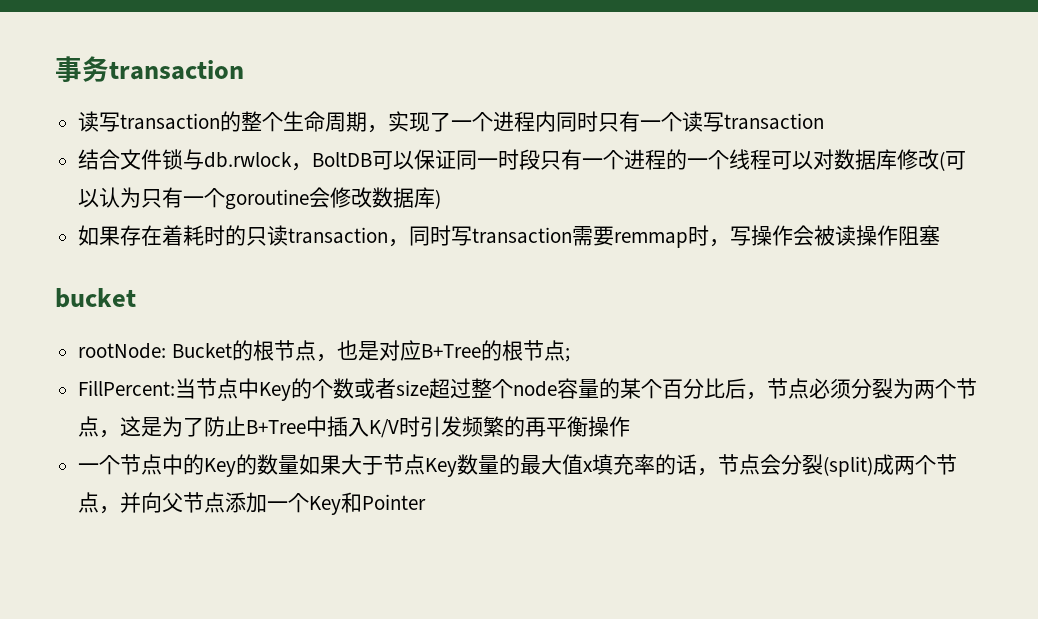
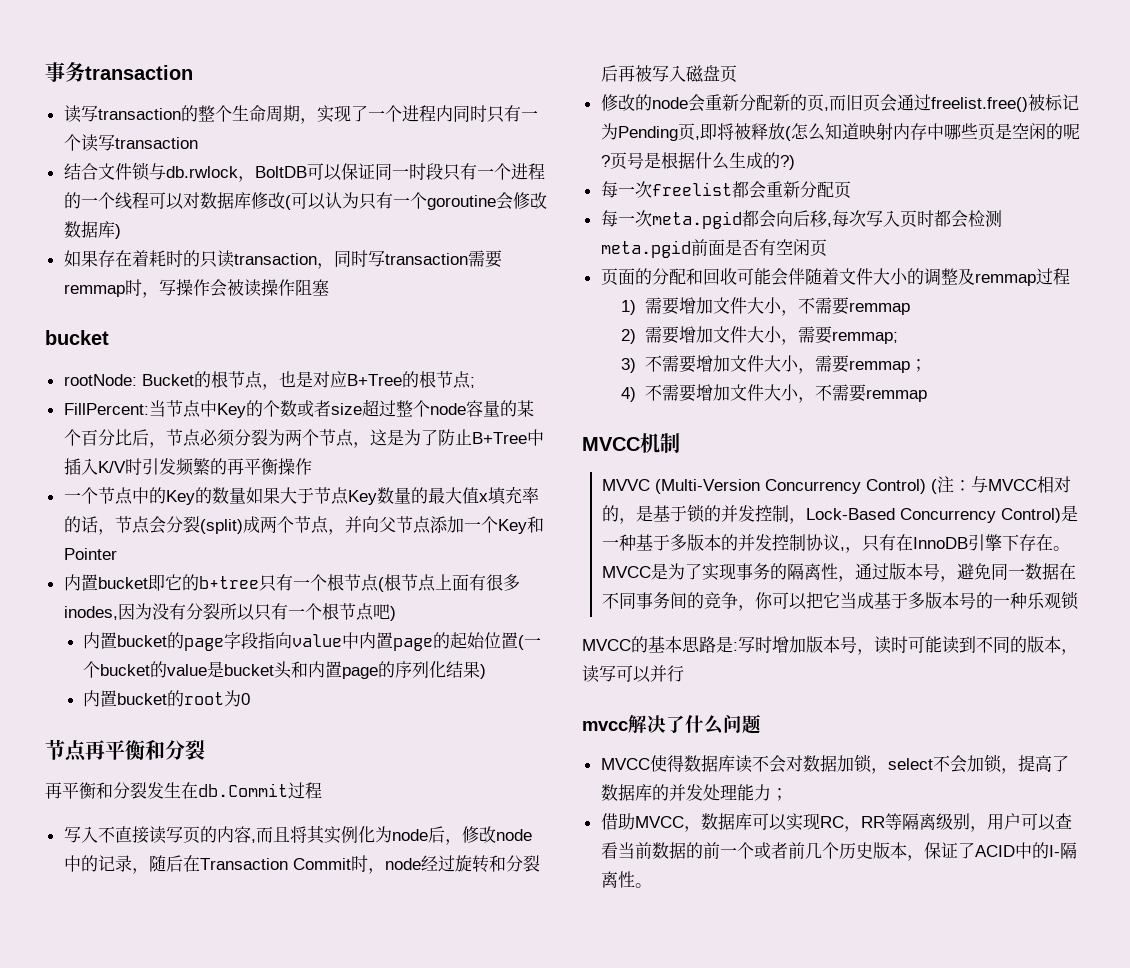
(427, 502) none -> [63,574,520,592] [63,603,396,621] [83,632,542,651] [83,661,487,679] [83,690,251,707] [45,739,205,762] [45,782,322,799] [63,825,532,845] [63,855,540,874] [600,65,737,83] [600,94,1079,112] [600,122,1080,141] [600,152,795,170] [600,181,851,199] [600,210,1002,229] [600,238,827,258] [600,268,1070,286] [621,297,910,316] [621,326,898,345] [621,355,927,374] [621,384,927,403] [582,433,680,453] [601,476,1071,494] [601,504,1078,524] [601,534,1070,553] [601,563,1076,582] [601,591,1079,611] [582,636,1078,655] [582,665,684,683] [582,714,761,734] [600,754,1069,774] [600,784,788,801] [600,813,1072,832] [600,842,1077,861] [600,871,652,888] // 内置bucket即它的b+tree只有一个根节点(根节点上面有很多inodes,因为没有分裂所以只有一个根节点吧) // 内置bucket的page字段指向value中内置page的起始位置(一个bucket的value是bucket头和内置page的序列化结果) // 内置bucket的root为0 // 节点再平衡和分裂 // 再平衡和分裂发生在db.Commit过程 // 写入不直接读写页的内容,而且将其实例化为node后，修改node中的记录，随后在Transaction Commit时，node经过旋转和分裂后再被写入磁盘页 // 修改的node会重新分配新的页,而旧页会通过freelist.free()被标记为Pending页,即将被释放(怎么知道映射内存中哪些页是空闲的呢?页号是根据什么生成的?) // 每一次freelist都会重新分配页 // 每一次meta.pgid都会向后移,每次写入页时都会检测meta.pgid前面是否有空闲页 // 页面的分配和回收可能会伴随着文件大小的调整及remmap过程 // 1)需要增加文件大小，不需要remmap // 2)需要增加文件大小，需要remmap; // 3)不需要增加文件大小，需要remmap； // 4)不需要增加文件大小，不需要remmap // MVCC机制 // MVVC (Multi-Version Concurrency Control) (注：与MVCC相对的，是基于锁的并发控制，Lock-Based Concurrency Control)是一种基于多版本的并发控制协议,，只有在InnoDB引擎下存在。MVCC是为了实现事务的隔离性，通过版本号，避免同一数据在不同事务间的竞争，你可以把它当成基于多版本号的一种乐观锁 // MVCC的基本思路是:写时增加版本号，读时可能读到不同的版本，读写可以并行 // mvcc解决了什么问题 // MVCC使得数据库读不会对数据加锁，select不会加锁，提高了数据库的并发处理能力； // 借助MVCC，数据库可以实现RC，RR等隔离级别，用户可以查看当前数据的前一个或者前几个历史版本，保证了ACID中的I-隔离性。

